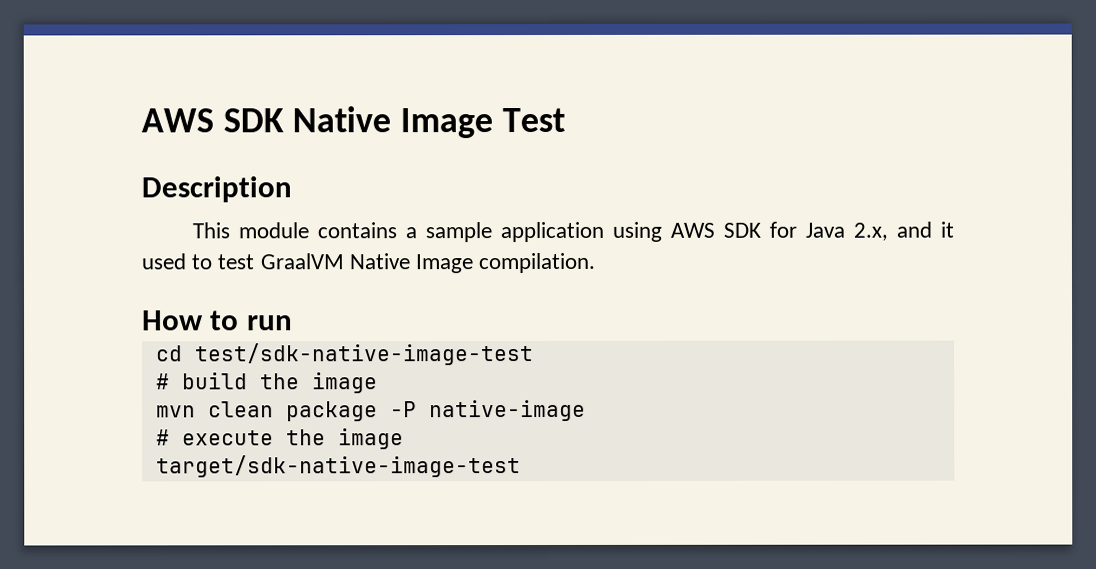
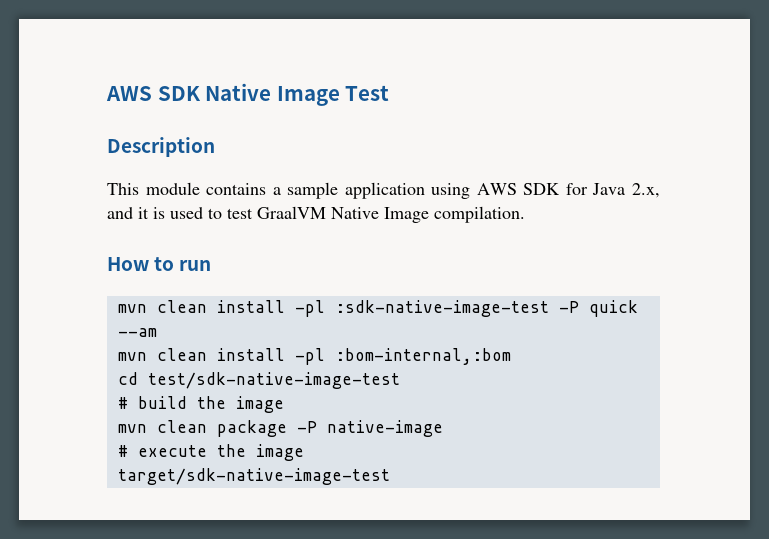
(955, 229) none -> [153,207,165,219] is
(293, 323) none -> [117,300,638,317] [117,328,157,337] [117,348,511,365] // mvn clean install -pl :sdk-native-image-test -P quick --am // mvn clean install -pl :bom-internal,:bom

